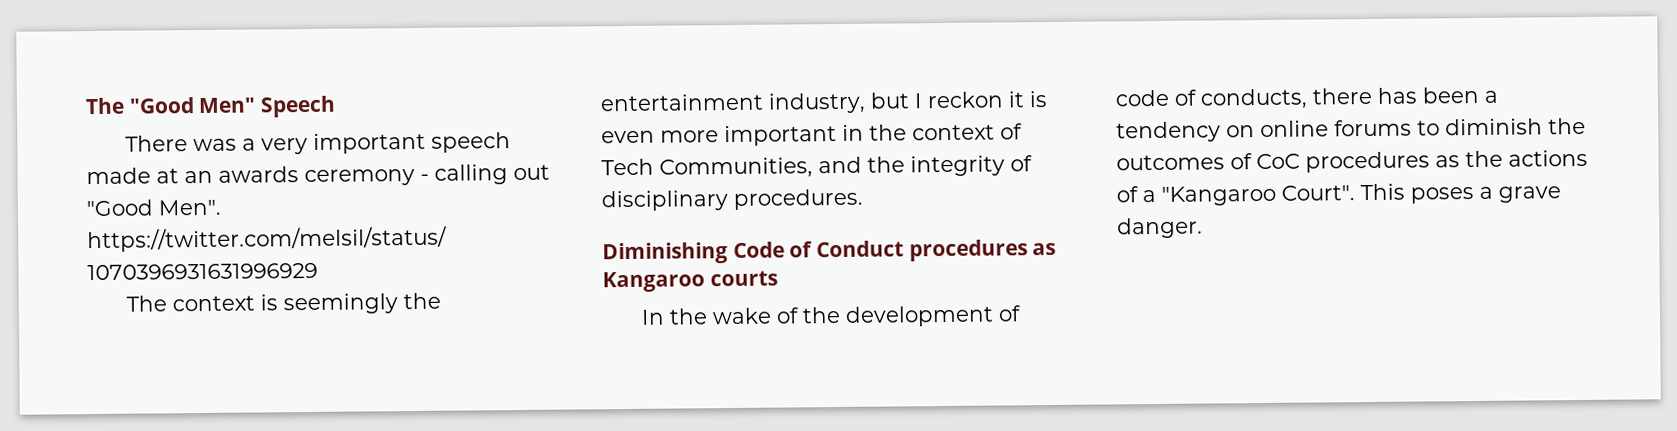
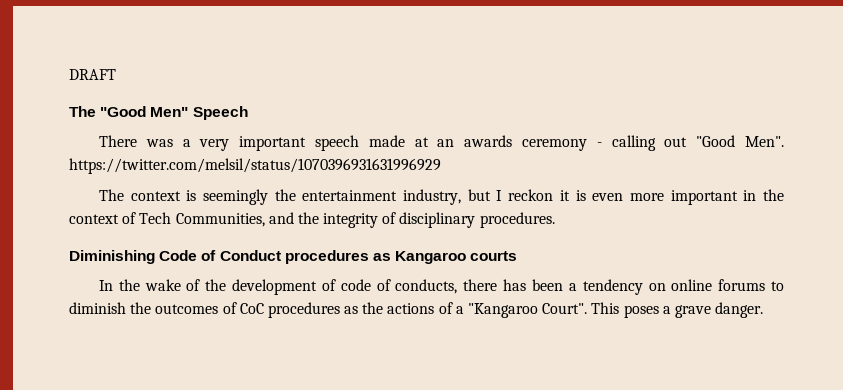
(85, 106) none -> [69,69,116,80] DRAFT //

